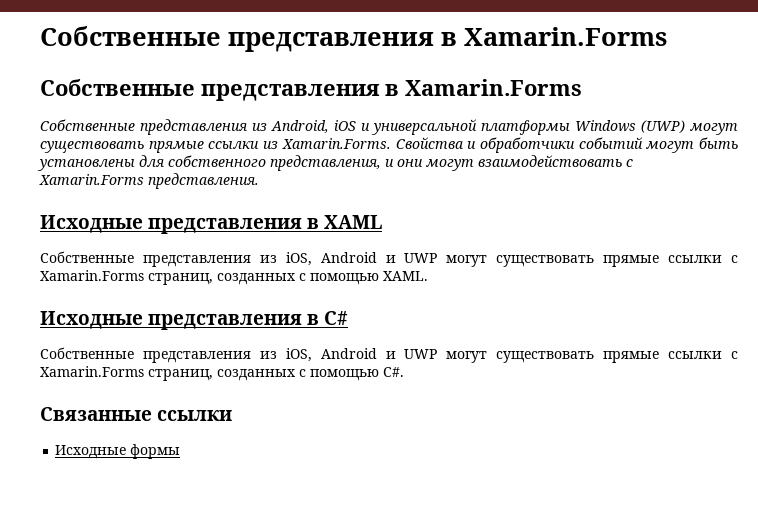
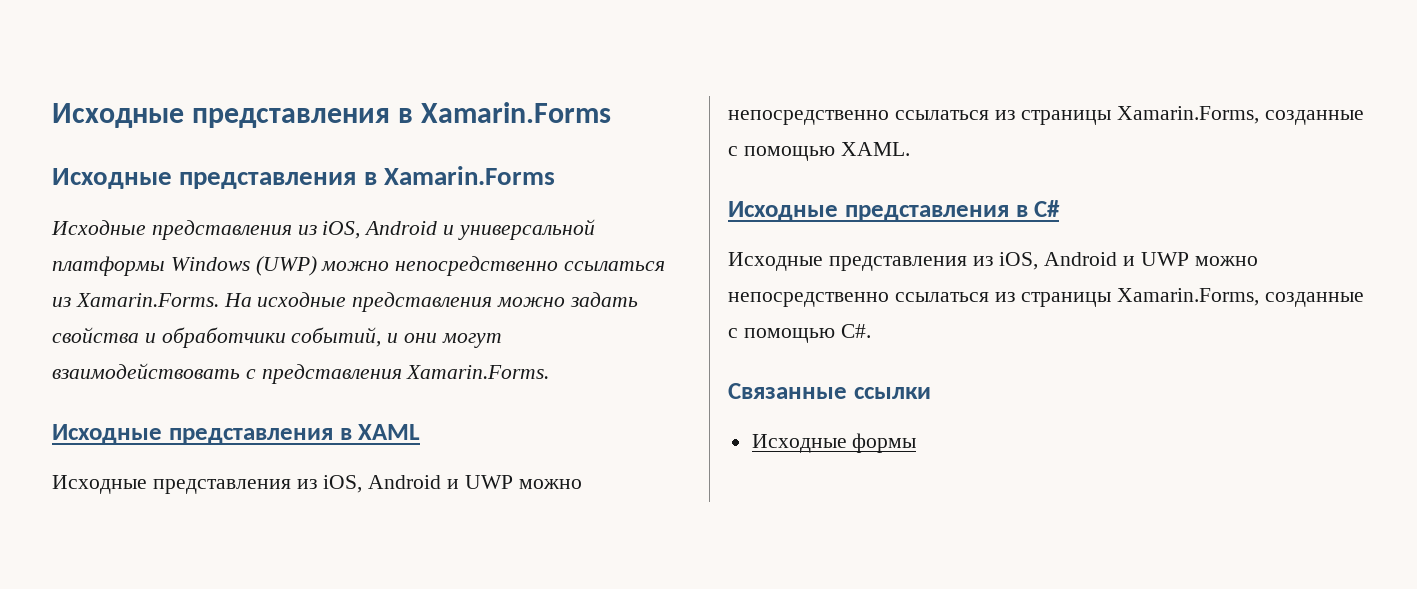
[40,26,667,52] [40,79,582,101] [40,119,356,135] Собственные представления в Xamarin.Forms // Собственные представления в Xamarin.Forms // Собственные представления из Android, iOS -> [52,102,611,128] [52,166,555,189] [51,220,438,240] Исходные представления в Xamarin.Forms // Исходные представления в Xamarin.Forms // Исходные представления из iOS, Android
[690,123,738,135] [40,137,738,153] [37,155,381,171] могут существовать прямые ссылки из Xamarin.Forms. Свойства и обработчики событий могут быть установлены для собственного представления, -> [321,256,666,276] [52,292,638,312] [52,327,382,348] можно непосредственно ссылаться из Xamarin.Forms. На исходные представления можно задать свойства и обработчики событий,
[39,173,259,189] Xamarin.Forms представления. -> [261,364,550,384] представления Xamarin.Forms.
[40,251,739,267] [40,270,296,285] Собственные представления из iOS, Android и UWP могут существовать прямые ссылки с Xamarin.Forms страниц, созданных -> [52,475,582,494] [728,106,1365,125] Исходные представления из iOS, Android и UWP можно непосредственно ссылаться из страницы Xamarin.Forms, созданные
[40,347,739,363] [40,366,296,381] Собственные представления из iOS, Android и UWP могут существовать прямые ссылки с Xamarin.Forms страниц, созданных -> [728,252,1258,271] [728,288,1365,307] Исходные представления из iOS, Android и UWP можно непосредственно ссылаться из страницы Xamarin.Forms, созданные

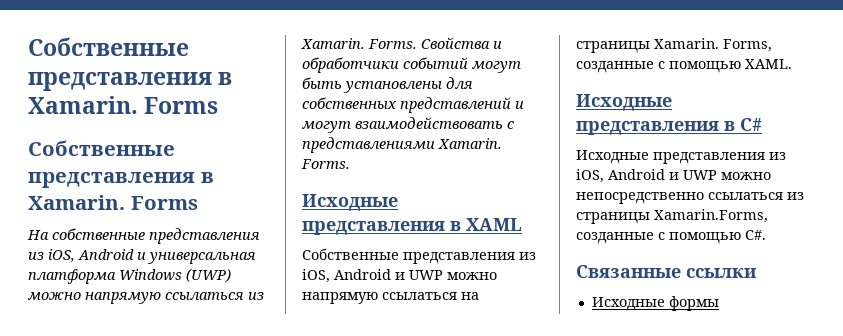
[52,102,611,128] [52,166,555,189] [51,219,595,240] [52,256,165,276] Исходные представления в Xamarin.Forms // Исходные представления в Xamarin.Forms // Исходные представления из iOS, Android и универсальной платформы -> [28,37,189,56] [28,72,233,91] [28,96,219,114] [28,140,175,156] [28,172,214,188] [28,195,198,210] [27,228,260,244] [28,249,256,264] [28,269,116,284] Собственные представления в Xamarin. Forms // Собственные представления в Xamarin. Forms // На собственные представления из iOS, Android и универсальная платформа
[395,256,666,276] [52,292,638,312] [52,327,502,348] [52,363,550,384] непосредственно ссылаться из Xamarin.Forms. На исходные представления можно задать свойства и обработчики событий, и они могут взаимодействовать с представления Xamarin.Forms. -> [85,292,264,304] [301,37,502,49] [302,57,521,73] [302,77,473,93] [302,97,524,113] [302,117,515,133] [302,137,502,153] [301,159,350,169] напрямую ссылаться из Xamarin. Forms. Свойства и обработчики событий могут быть установлены для собственных представлений и могут взаимодействовать с представлениями Xamarin. Forms.
[52,475,582,494] [728,106,1260,125] Исходные представления из iOS, Android и UWP можно непосредственно ссылаться из страницы Xamarin.Forms, -> [302,248,536,264] [302,269,497,283] [302,292,479,304] [576,38,772,53] Собственные представления из iOS, Android и UWP можно напрямую ссылаться на страницы Xamarin. Forms,

